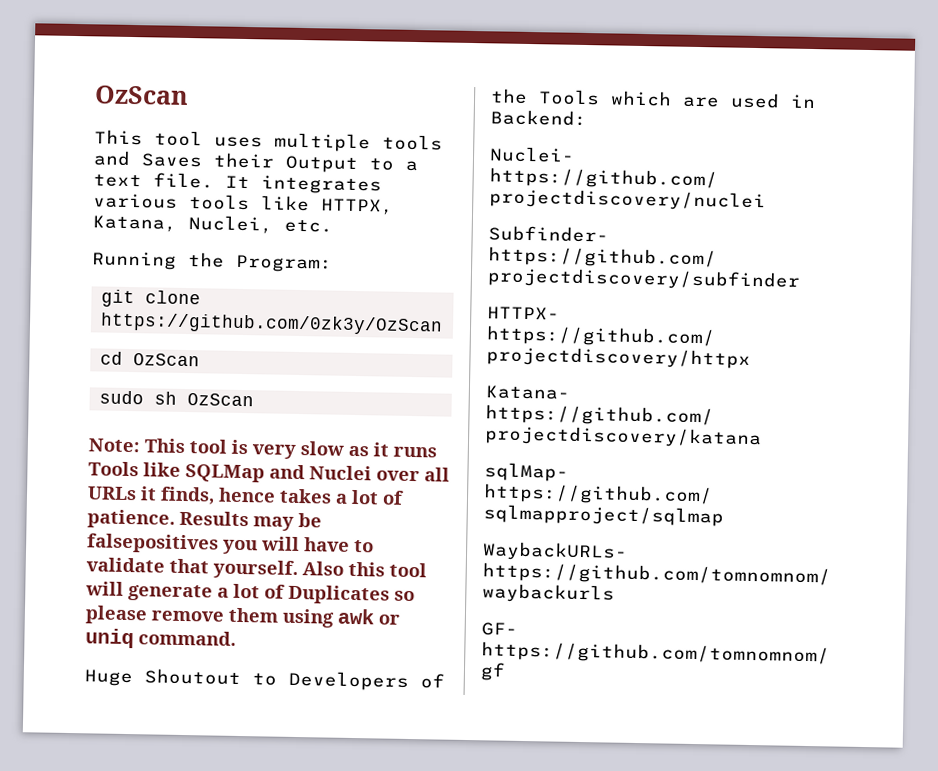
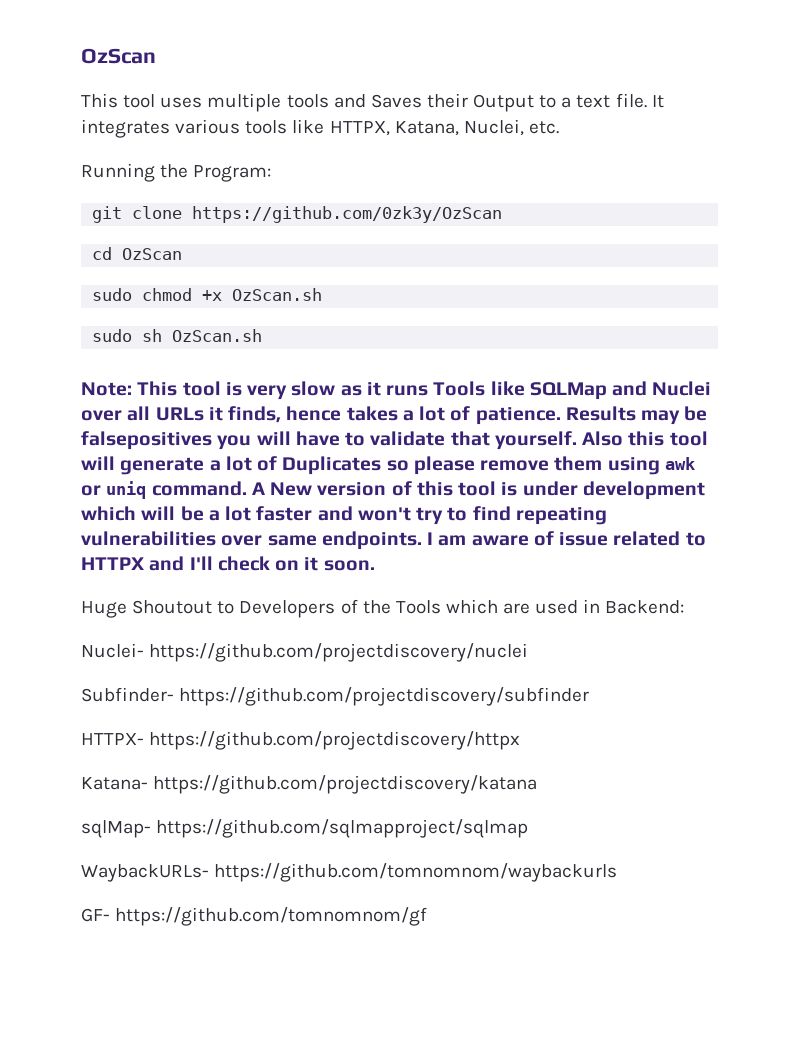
(200, 360) none -> [92,288,323,301] // sudo chmod +x OzScan.sh
[186,393,254,407] OzScan -> [172,329,263,342] OzScan.sh
(236, 638) none -> [251,481,705,500] [81,506,607,525] [81,531,706,550] [81,556,375,571] A New version of this tool is under development which will be a lot faster and won't try to find repeating vulnerabilities over same endpoints. I am aware of issue related to HTTPX and I'll check on it soon.

